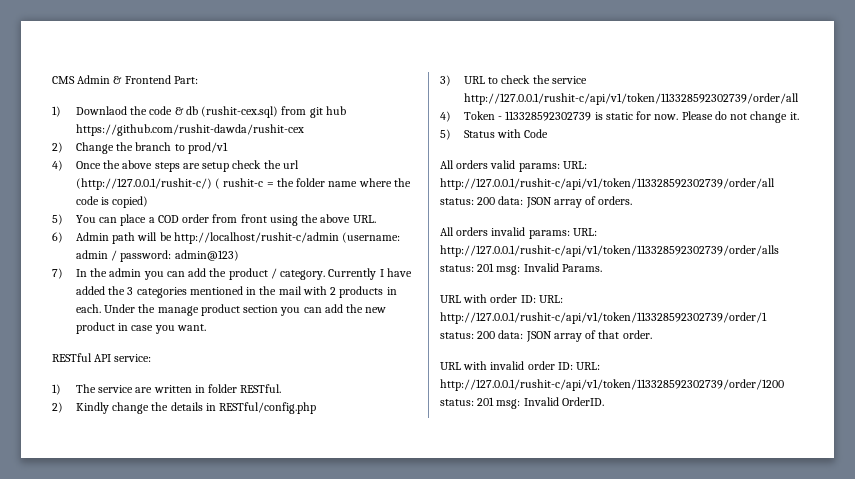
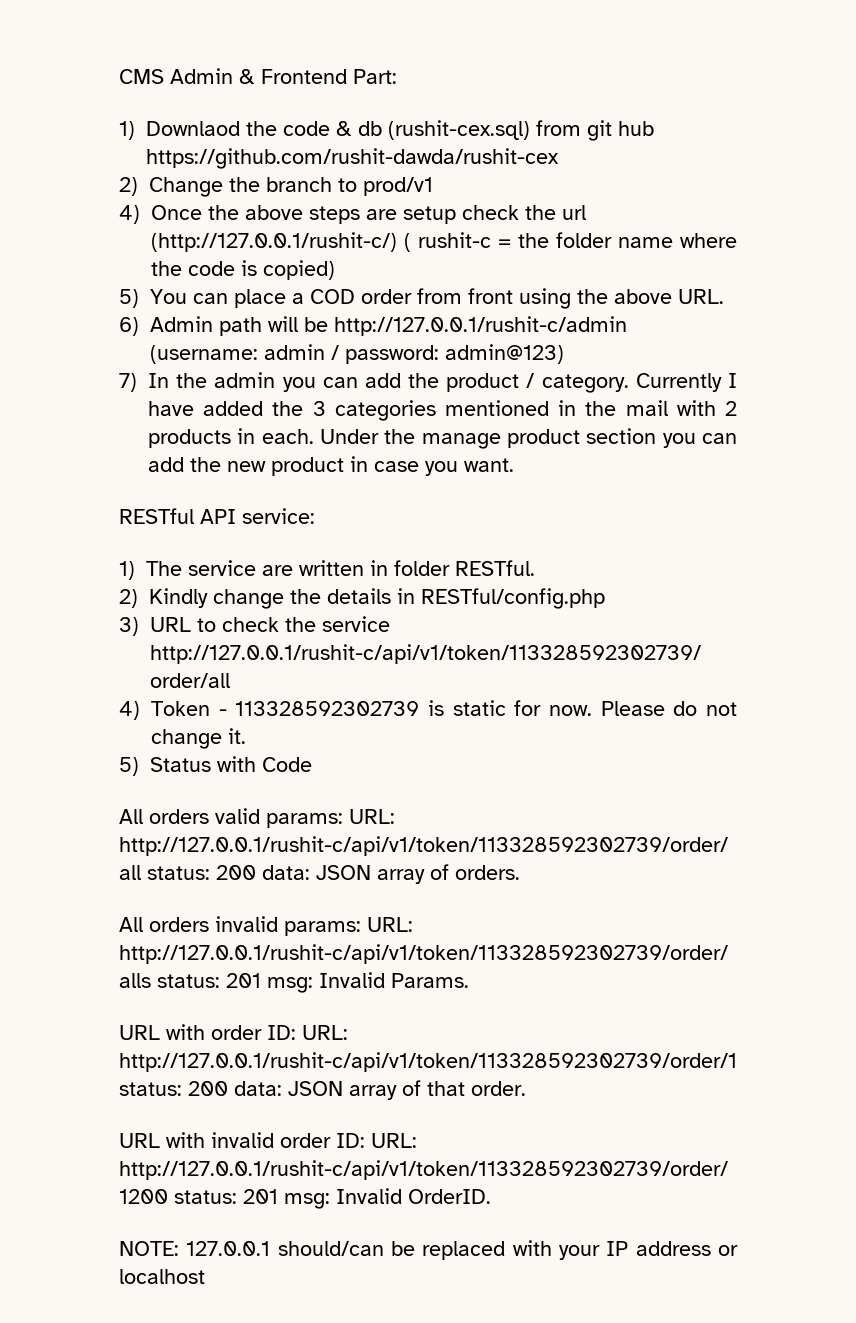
[173,232,339,244] http://localhost/rushit-c/admin -> [334,316,627,336] http://127.0.0.1/rushit-c/admin
(604, 401) none -> [119,1240,738,1260] [119,1269,205,1284] // NOTE: 127.0.0.1 should/can be replaced with your IP address or localhost

